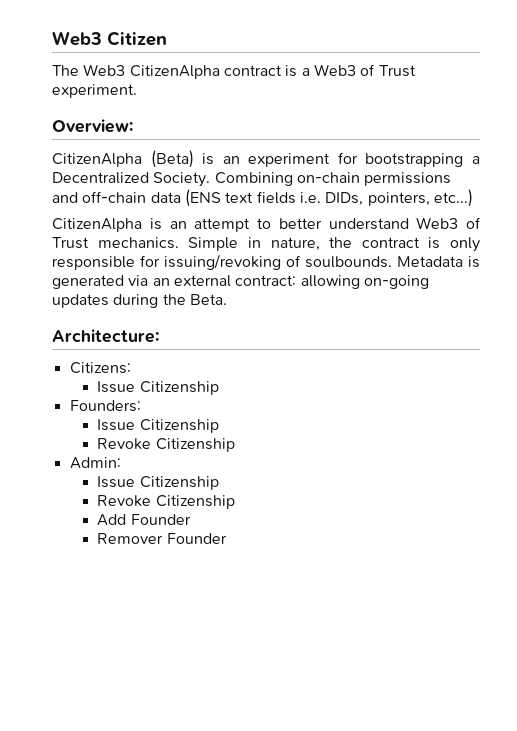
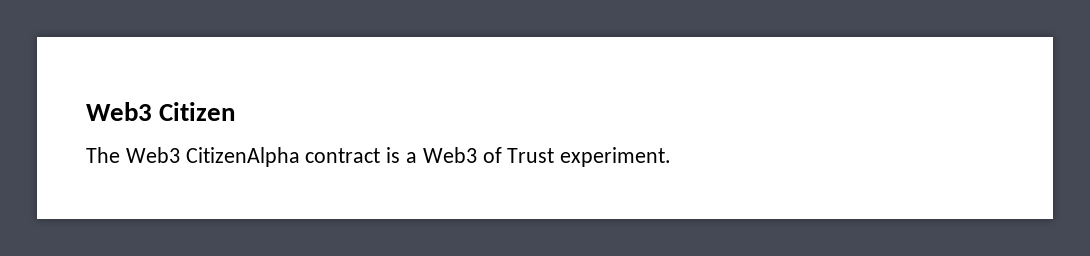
[52,119,133,133] [52,150,480,168] [52,172,452,187] [52,189,473,207] [52,217,481,232] [52,237,480,252] [52,254,480,270] [52,275,429,289] [52,294,227,308] [52,329,159,343] [69,362,131,374] [97,381,219,395] [69,400,141,412] [97,419,219,433] [97,438,235,452] [69,457,121,469] [97,476,219,490] [97,495,235,509] [97,514,191,526] [97,533,227,544] // Overview: // CitizenAlpha (Beta) is an experiment for bootstrapping a Decentralized Society. Combining on-chain permissions and off-chain data (ENS text fields i.e. DIDs, pointers, etc...) // CitizenAlpha is an attempt to better understand Web3 of Trust mechanics. Simple in nature, the contract is only responsible for issuing/revoking of soulbounds. Metadata is generated via an external contract: allowing on-going updates during the Beta. // Architecture: // Citizens: // Issue Citizenship // Founders: // Issue Citizenship // Revoke Citizenship // Admin: // Issue Citizenship // Revoke Citizenship // Add Founder // Remover Founder -> (672, 157) none

